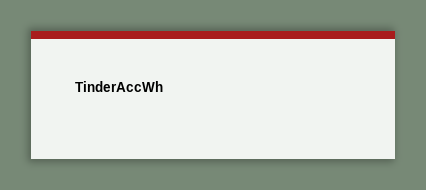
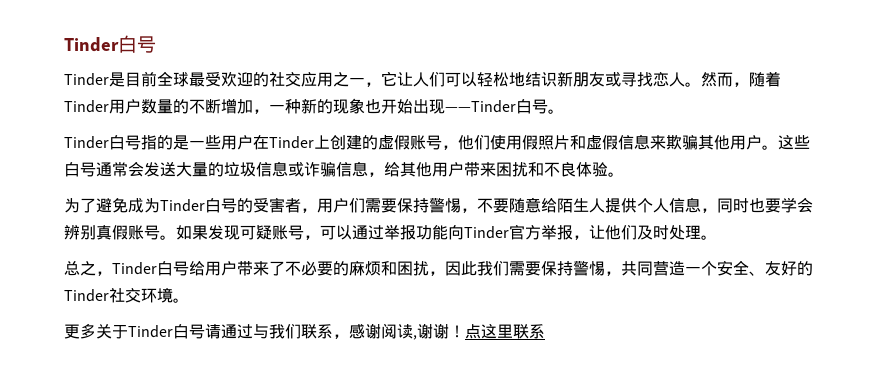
[75,81,163,92] TinderAccWh -> [64,35,156,53] [64,71,781,87] [64,98,564,114] [64,134,810,150] [64,161,624,177] [64,197,813,213] [64,224,717,240] [64,260,813,276] [64,287,189,303] [64,323,545,340] Tinder白号 // Tinder是目前全球最受欢迎的社交应用之一，它让人们可以轻松地结识新朋友或寻找恋人。然而，随着Tinder用户数量的不断增加，一种新的现象也开始出现——Tinder白号。 // Tinder白号指的是一些用户在Tinder上创建的虚假账号，他们使用假照片和虚假信息来欺骗其他用户。这些白号通常会发送大量的垃圾信息或诈骗信息，给其他用户带来困扰和不良体验。 // 为了避免成为Tinder白号的受害者，用户们需要保持警惕，不要随意给陌生人提供个人信息，同时也要学会辨别真假账号。如果发现可疑账号，可以通过举报功能向Tinder官方举报，让他们及时处理。 // 总之，Tinder白号给用户带来了不必要的麻烦和困扰，因此我们需要保持警惕，共同营造一个安全、友好的Tinder社交环境。 // 更多关于Tinder白号请通过与我们联系，感谢阅读,谢谢！点这里联系

